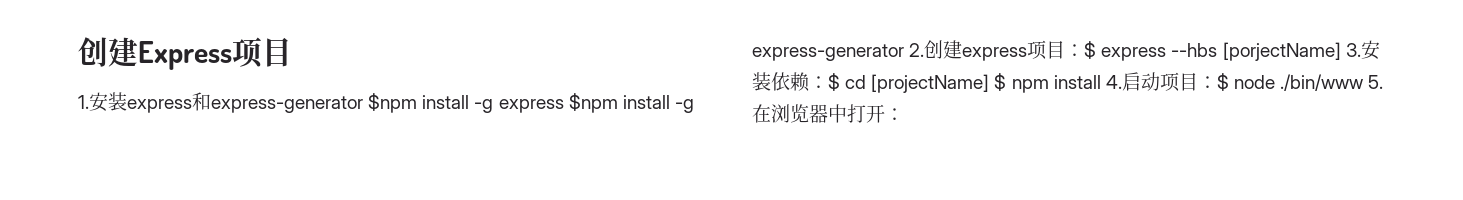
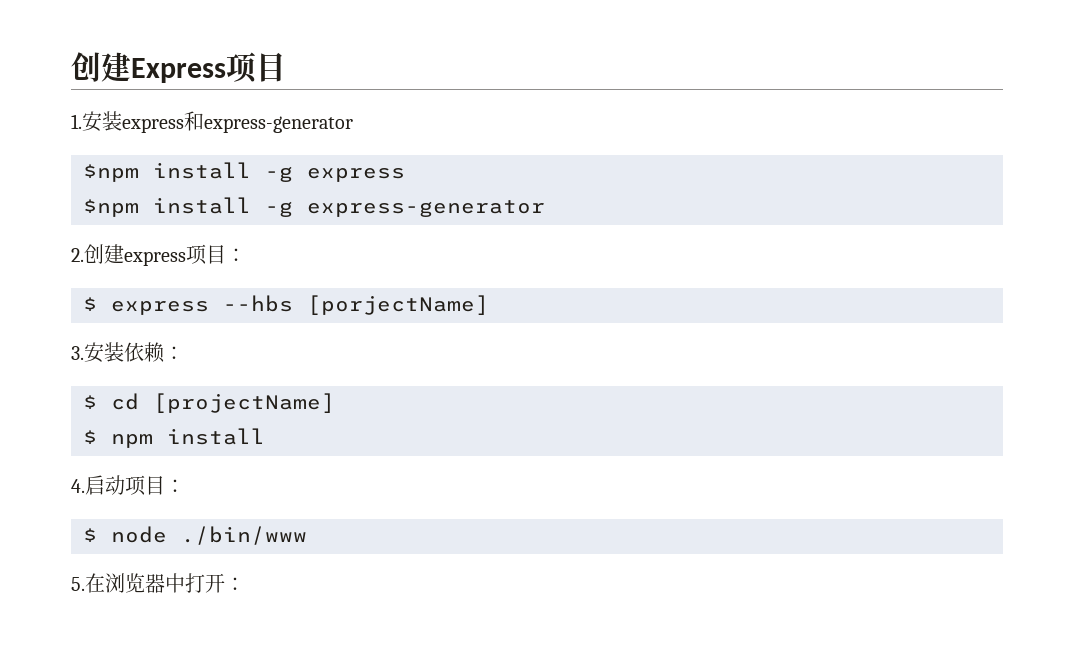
(363, 104) none -> (353, 124) //
(564, 106) none -> (405, 175) //
(904, 52) none -> (545, 208) //
(1085, 50) none -> (246, 255) //
(1341, 51) none -> (489, 305) //
(828, 82) none -> (184, 353) //
(990, 83) none -> (335, 403) //
(1101, 82) none -> (265, 436) //
(1217, 82) none -> (185, 486) //
(1364, 82) none -> (307, 535) //

